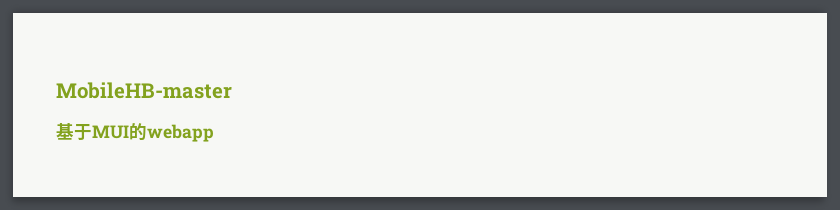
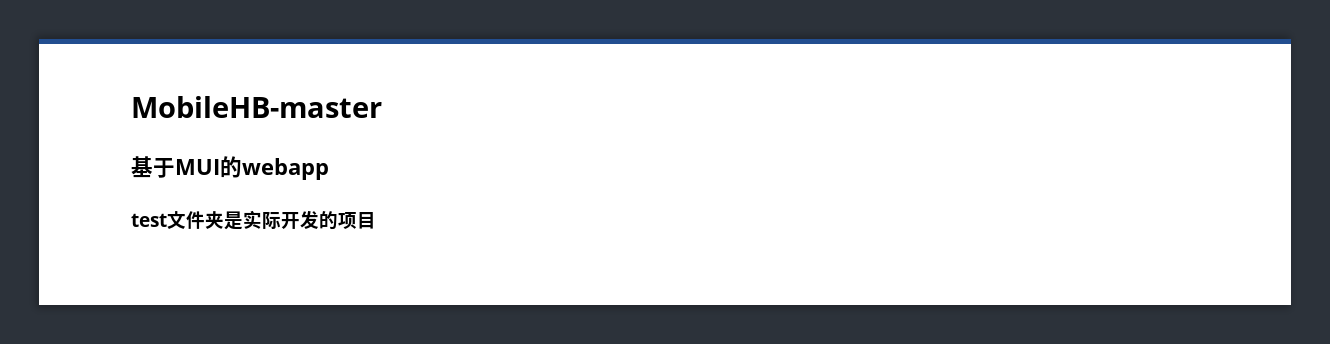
(214, 133) none -> [131,210,376,230] // test文件夹是实际开发的项目

